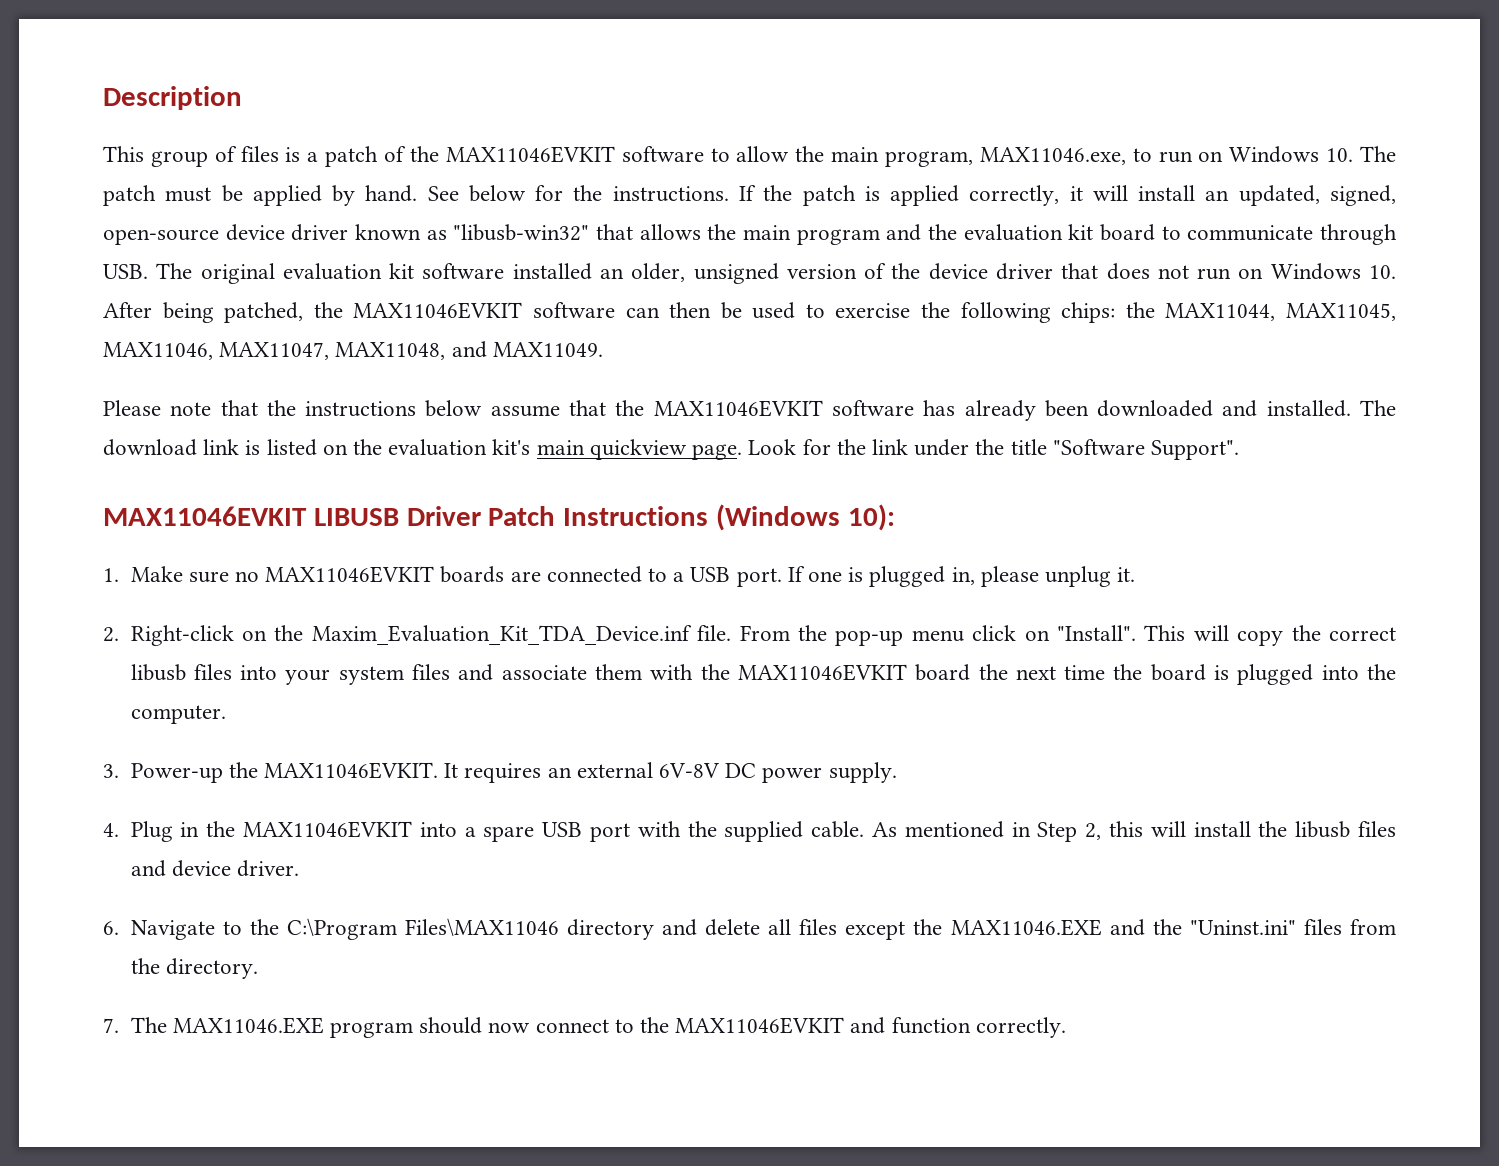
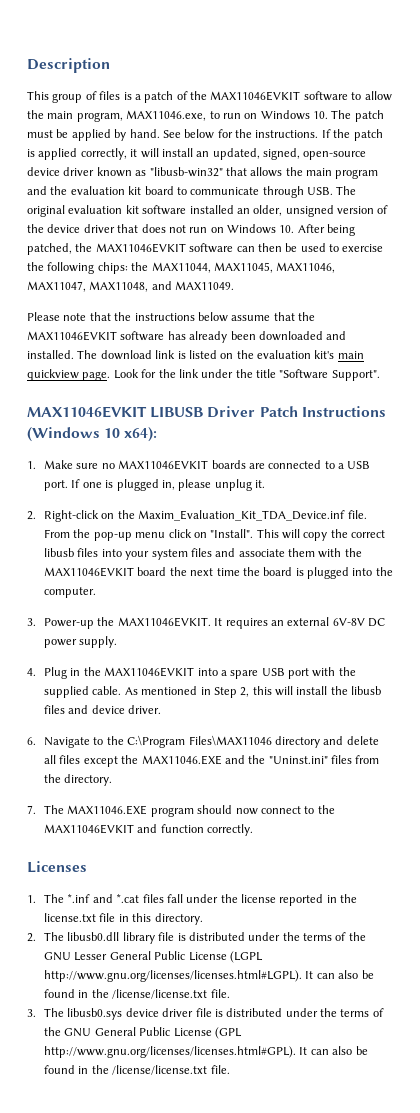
[847,504,895,531] 10): -> [104,427,158,442] 10 x64):
(1066, 1027) none -> [27,861,87,873] [27,894,358,906] [44,913,203,925] [27,932,366,944] [44,951,263,963] [44,970,374,982] [44,989,230,999] [27,1008,384,1020] [44,1027,242,1039] [44,1046,368,1058] [44,1065,230,1075] // Licenses // 1. The *.inf and *.cat files fall under the license reported in the license.txt file in this directory. // 2. The libusb0.dll library file is distributed under the terms of the GNU Lesser General Public License (LGPL http://www.gnu.org/licenses/licenses.html#LGPL). It can also be found in the /license/license.txt file. // 3. The libusb0.sys device driver file is distributed under the terms of the GNU General Public License (GPL http://www.gnu.org/licenses/licenses.html#GPL). It can also be found in the /license/license.txt file.

